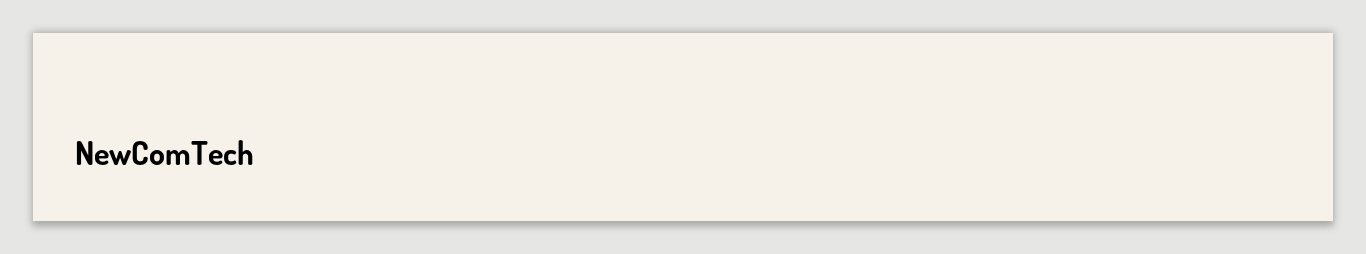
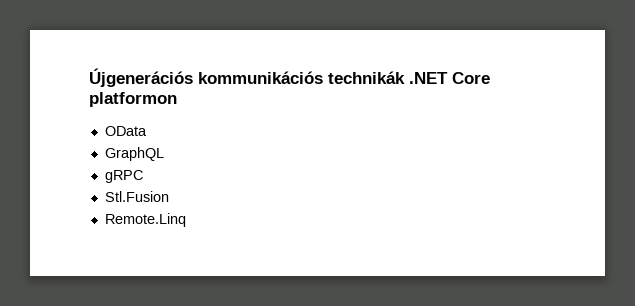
[75,140,254,165] NewComTech -> [89,68,490,87] [89,92,177,107] [104,126,147,136] [104,147,164,161] [104,170,143,183] [104,191,169,202] [104,213,186,227] Újgenerációs kommunikációs technikák .NET Core platformon // OData // GraphQL // gRPC // Stl.Fusion // Remote.Linq

